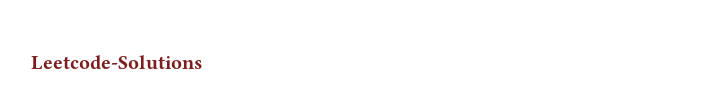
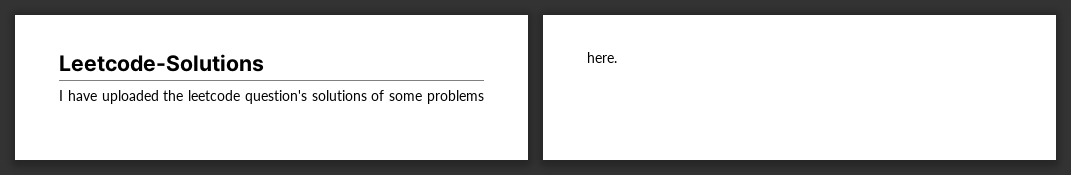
(203, 62) none -> [59,90,484,104] [587,52,617,63] // I have uploaded the leetcode question's solutions of some problems here.

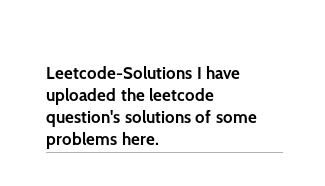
(264, 63) // -> (192, 72) none

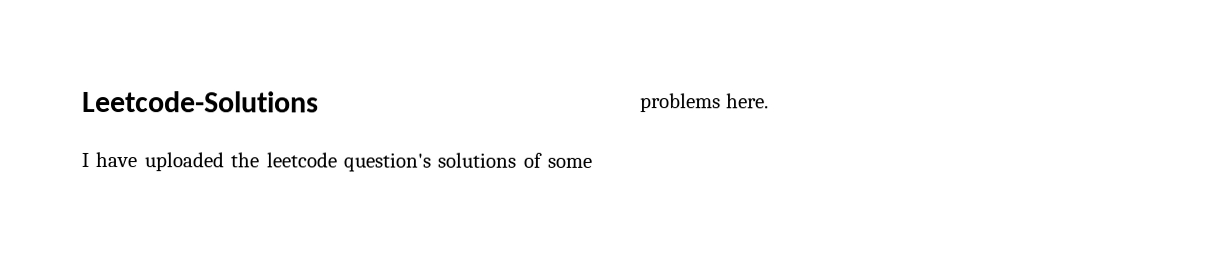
(192, 72) none -> (319, 101) //

